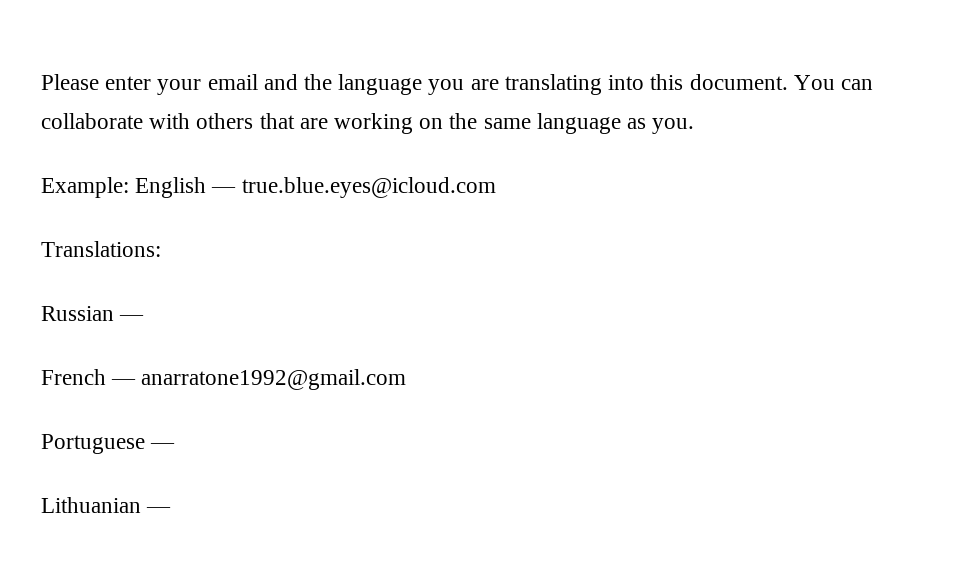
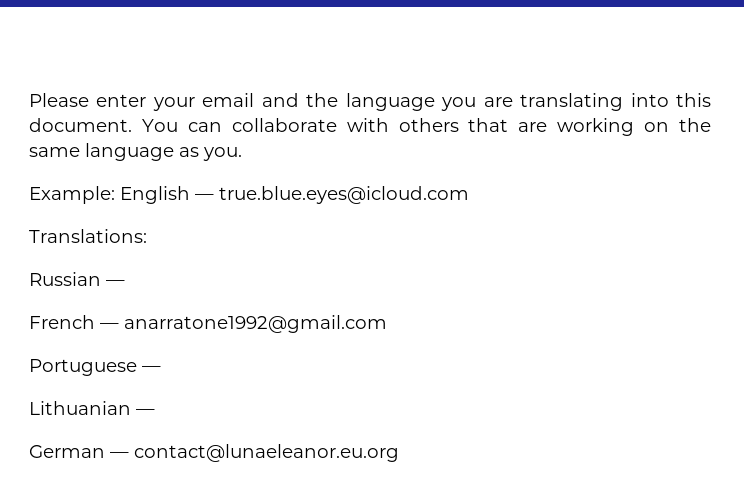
(172, 510) none -> [29,444,399,462] // German — contact@lunaeleanor.eu.org

